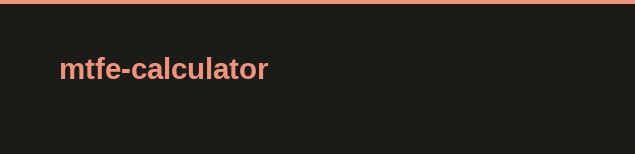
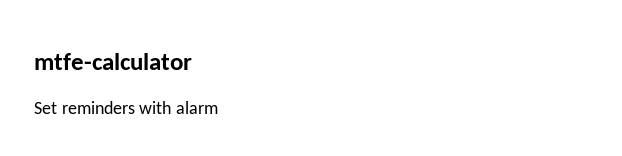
(269, 68) none -> [34,101,219,114] // Set reminders with alarm

